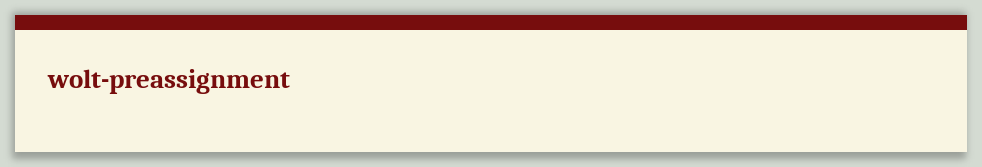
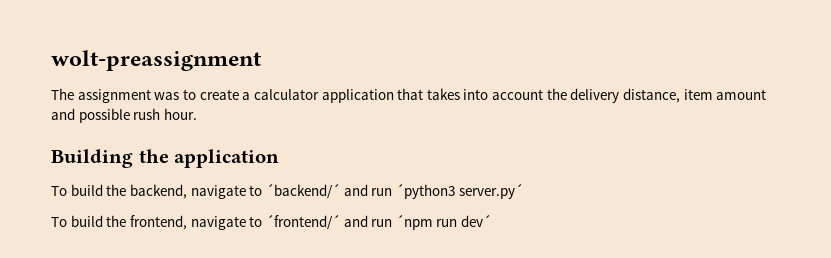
(290, 81) none -> [51,88,767,103] [51,108,197,123] [51,149,280,168] [51,184,524,199] [51,215,492,230] // The assignment was to create a calculator application that takes into account the delivery distance, item amount and possible rush hour. // Building the application // To build the backend, navigate to ´backend/´ and run ´python3 server.py´ // To build the frontend, navigate to ´frontend/´ and run ´npm run dev´

